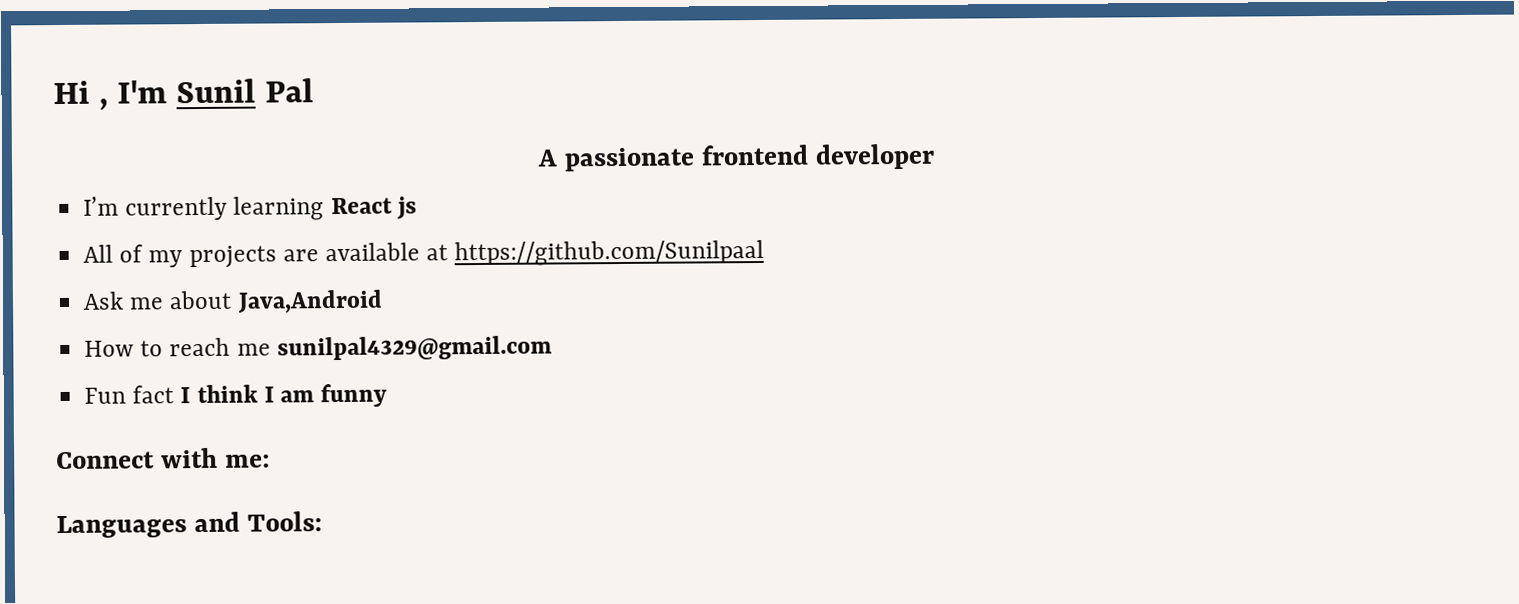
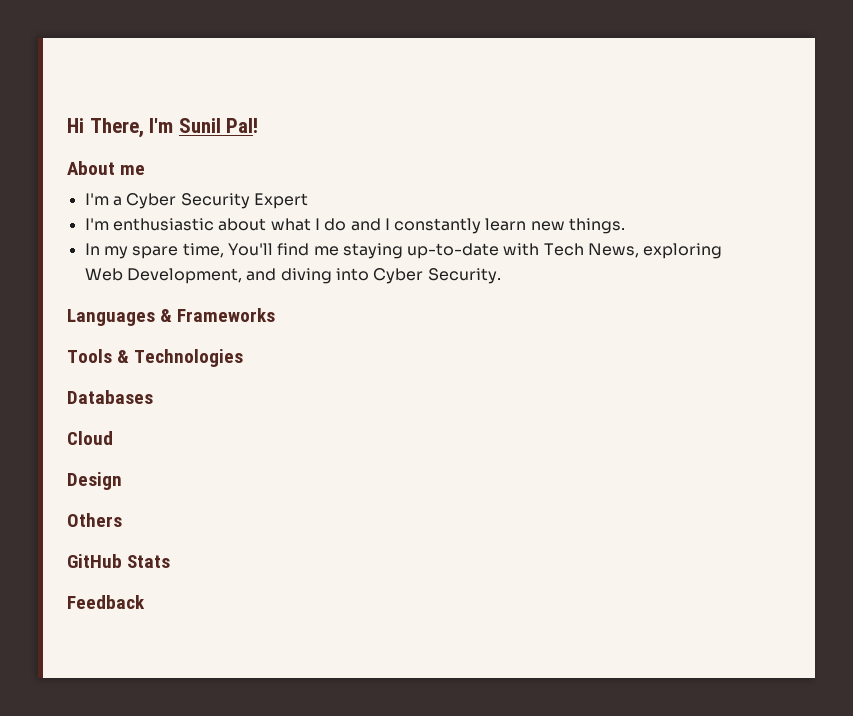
[98,98,108,111] , -> [89,118,144,138] There,
[264,78,314,103] [537,143,935,172] [83,196,417,221] [83,239,765,269] [83,289,383,314] [84,335,552,361] [84,383,388,408] [56,447,270,470] [56,511,322,539] Pal // A passionate frontend developer // I’m currently learning React js // All of my projects are available at https://github.com/Sunilpaal // Ask me about Java,Android // How to reach me sunilpal4329@gmail.com // Fun fact I think I am funny // Connect with me: // Languages and Tools: -> [226,118,259,133] [67,161,146,175] [84,193,308,209] [84,218,626,234] [84,243,723,259] [84,268,501,284] [67,308,276,326] [67,349,244,367] [67,390,153,404] [67,431,113,445] [67,472,122,490] [67,513,122,527] [67,554,171,568] [67,595,145,609] Pal! // About me // I'm a Cyber Security Expert // I'm enthusiastic about what I do and I constantly learn new things. // In my spare time, You'll find me staying up-to-date with Tech News, exploring Web Development, and diving into Cyber Security. // Languages & Frameworks // Tools & Technologies // Databases // Cloud // Design // Others // GitHub Stats // Feedback

